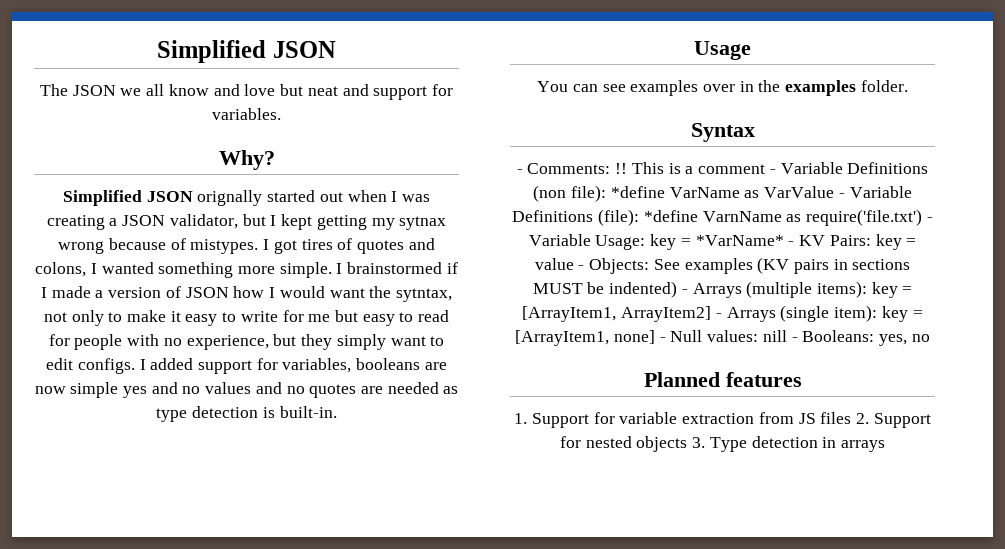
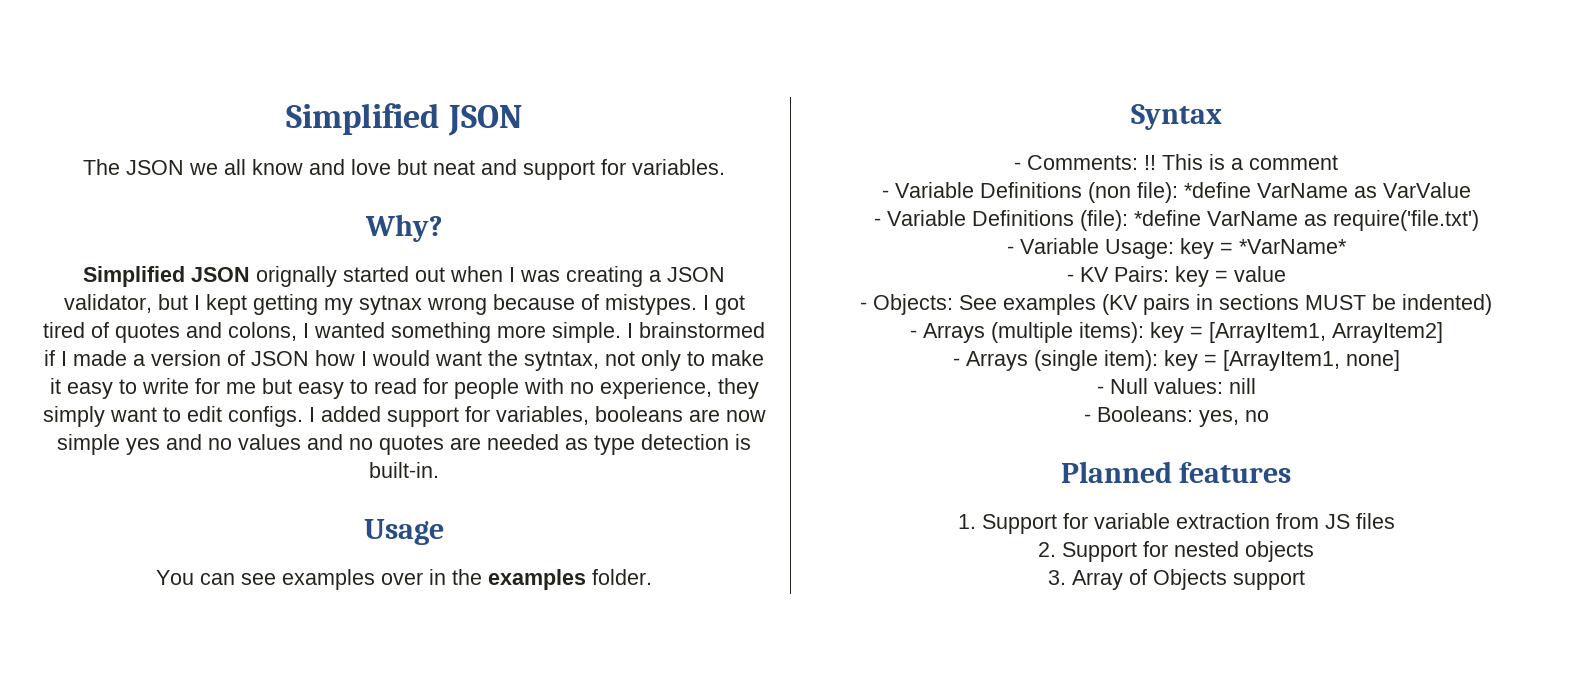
[301,239,333,250] tires -> [43,322,85,338] tired
[273,334,297,346] but -> (712, 388) none
(766, 169) none -> (1338, 162) //
(835, 192) none -> (1471, 190) //
[702,211,782,222] VarnName -> [1206,211,1298,226] VarName
(922, 217) none -> (1479, 220) //
(784, 240) none -> (1347, 246) //
(574, 264) none -> (1286, 274) //
(678, 289) none -> (1492, 304) //
(712, 314) none -> (1443, 332) //
(655, 337) none -> (1400, 360) //
(787, 336) none -> (1256, 386) //
(852, 418) none -> (1395, 521) //
[692,436,886,452] 3. Type detection in arrays -> [1047,569,1305,590] // 3. Array of Objects support

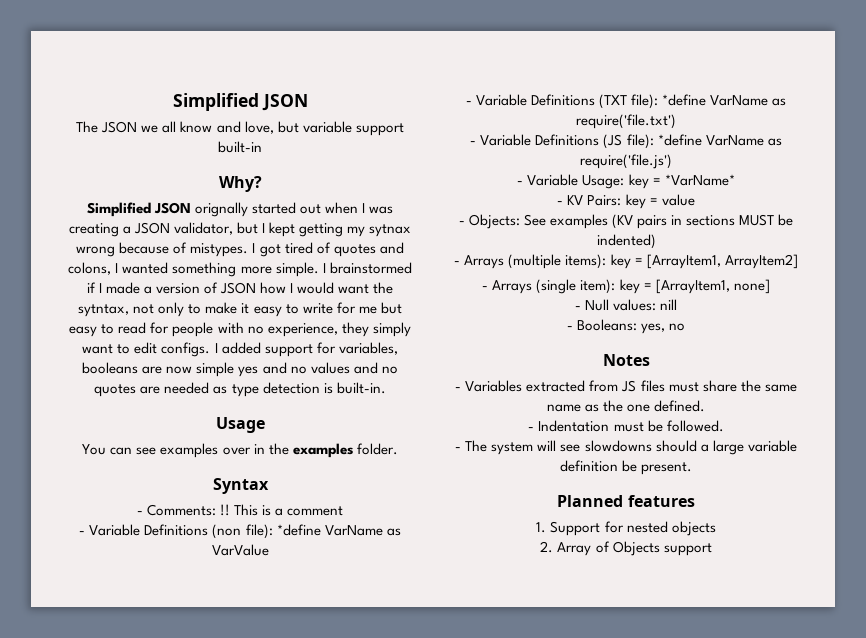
[351,159,725,180] love but neat and support for variables. -> [244,121,404,136] [218,141,262,153] love, but variable support built-in
[1079,210,1128,231] (file): -> [598,94,659,109] (TXT file):
(1479, 220) none -> [470,134,782,149] [580,154,672,169] // - Variable Definitions (JS file): *define VarName as require('file.js')
(1269, 416) none -> [602,354,650,366] [455,380,797,392] [546,400,706,412] [528,420,724,432] [455,440,797,455] [559,460,693,475] // Notes // - Variables extracted from JS files must share the same name as the one defined. // - Indentation must be followed. // - The system will see slowdowns should a large variable definition be present.
[1093,513,1395,529] [1038,541,1168,562] variable extraction from JS files // 2. Support for -> (624, 527) none
[1047,570,1066,585] 3. -> [540,541,554,553] 2.

